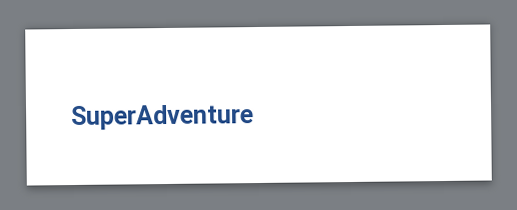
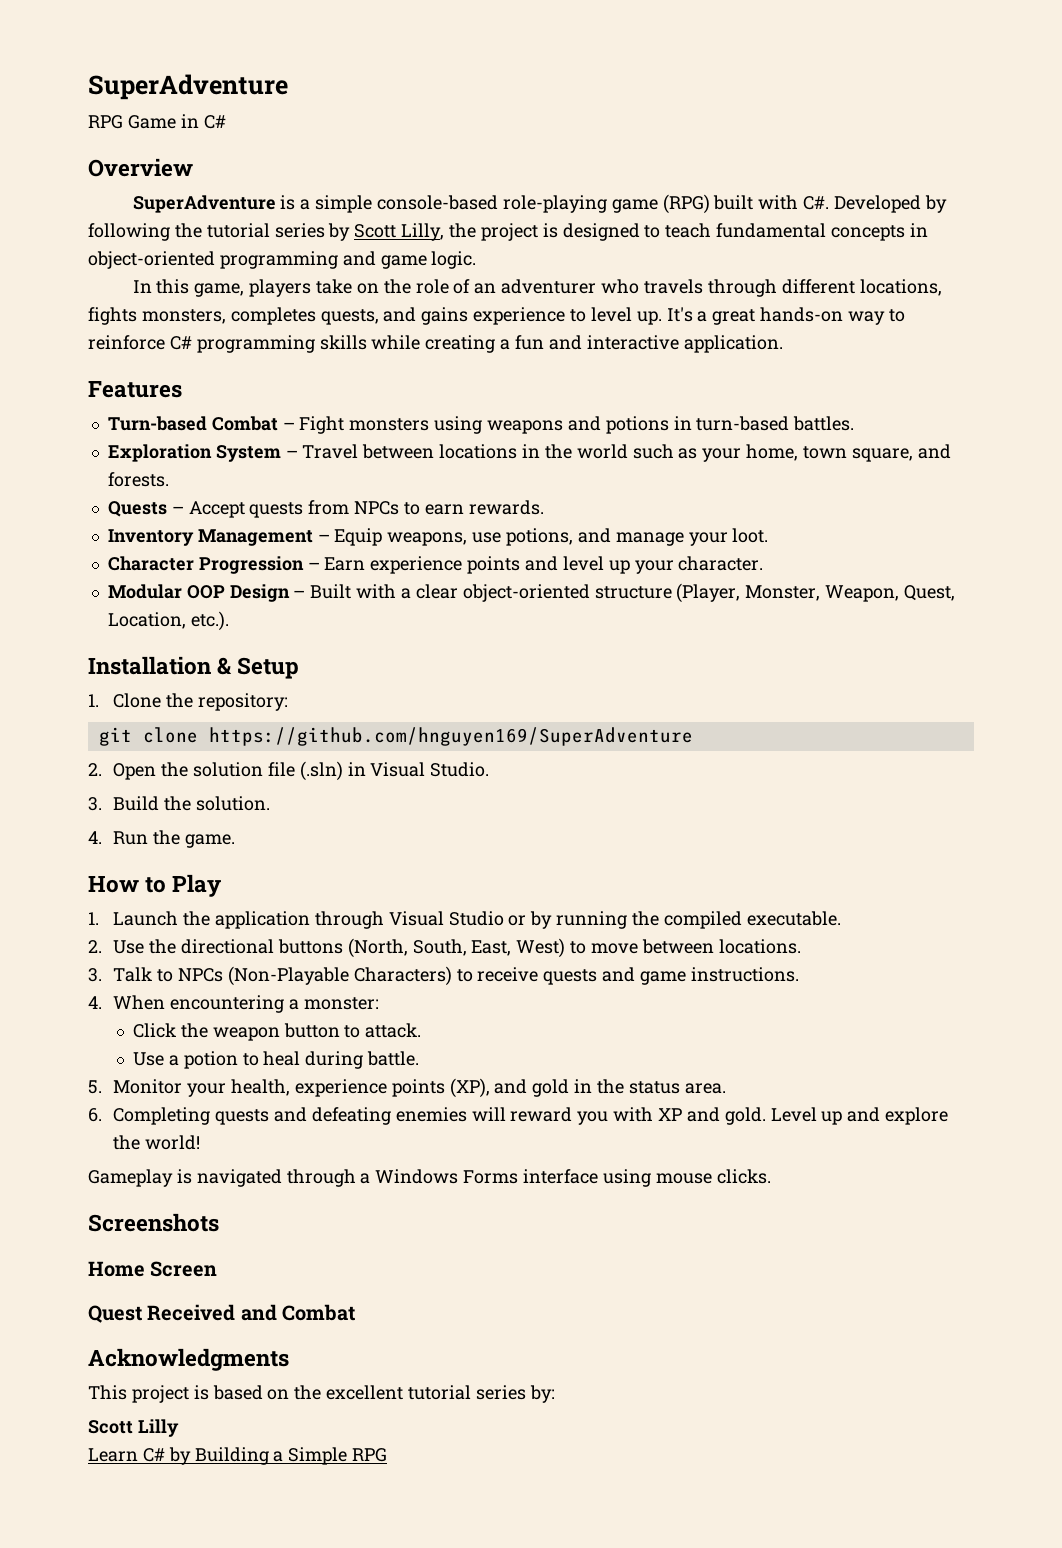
[71,104,254,131] SuperAdventure -> [88,74,288,100] [88,114,226,129] [88,158,193,177] [132,194,947,214] [88,223,928,241] [88,251,477,269] [132,279,942,297] [88,307,905,325] [88,335,783,353] [88,381,182,398] [107,416,855,434] [107,444,951,462] [107,472,169,487] [107,500,544,518] [107,528,769,546] [107,556,764,574] [107,583,955,603] [107,611,229,631] [88,656,300,679] [88,693,288,711] [98,727,693,746] [88,761,490,781] [88,796,270,811] [88,830,235,848] [88,874,222,897] [88,911,841,929] [88,938,801,958] [88,966,799,986] [88,995,379,1013] [133,1023,422,1041] [133,1051,420,1069] [88,1078,726,1098] [88,1107,949,1125] [113,1135,201,1150] [88,1169,771,1187] [88,1213,219,1232] [88,1261,218,1277] [88,1304,356,1323] [88,1348,289,1371] [88,1385,555,1403] [88,1419,179,1437] [88,1447,388,1465] SuperAdventure // RPG Game in C# // Overview // SuperAdventure is a simple console-based role-playing game (RPG) built with C#. Developed by following the tutorial series by Scott Lilly, the project is designed to teach fundamental concepts in object-oriented programming and game logic. // In this game, players take on the role of an adventurer who travels through different locations, fights monsters, completes quests, and gains experience to level up. It's a great hands-on way to reinforce C# programming skills while creating a fun and interactive application. // Features // Turn-based Combat – Fight monsters using weapons and potions in turn-based battles. // Exploration System – Travel between locations in the world such as your home, town square, and forests. // Quests – Accept quests from NPCs to earn rewards. // Inventory Management – Equip weapons, use potions, and manage your loot. // Character Progression – Earn experience points and level up your character. // Modular OOP Design – Built with a clear object-oriented structure (Player, Monster, Weapon, Quest, Location, etc.). // Installation & Setup // 1. Clone the repository: // git clone https://github.com/hnguyen169/SuperAdventure // 2. Open the solution file (.sln) in Visual Studio. // 3. Build the solution. // 4. Run the game. // How to Play // 1. Launch the application through Visual Studio or by running the compiled executable. // 2. Use the directional buttons (North, South, East, West) to move between locations. // 3. Talk to NPCs (Non-Playable Characters) to receive quests and game instructions. // 4. When encountering a monster: // Click the weapon button to attack. // Use a potion to heal during battle. // 5. Monitor your health, experience points (XP), and gold in the status area. // 6. Completing quests and defeating enemies will reward you with XP and gold. Level up and explore the world! // Gameplay is navigated through a Windows Forms interface using mouse clicks. // Screenshots // Home Screen // Quest Received and Combat // Acknowledgments // This project is based on the excellent tutorial series by: // Scott Lilly // Learn C# by Building a Simple RPG

